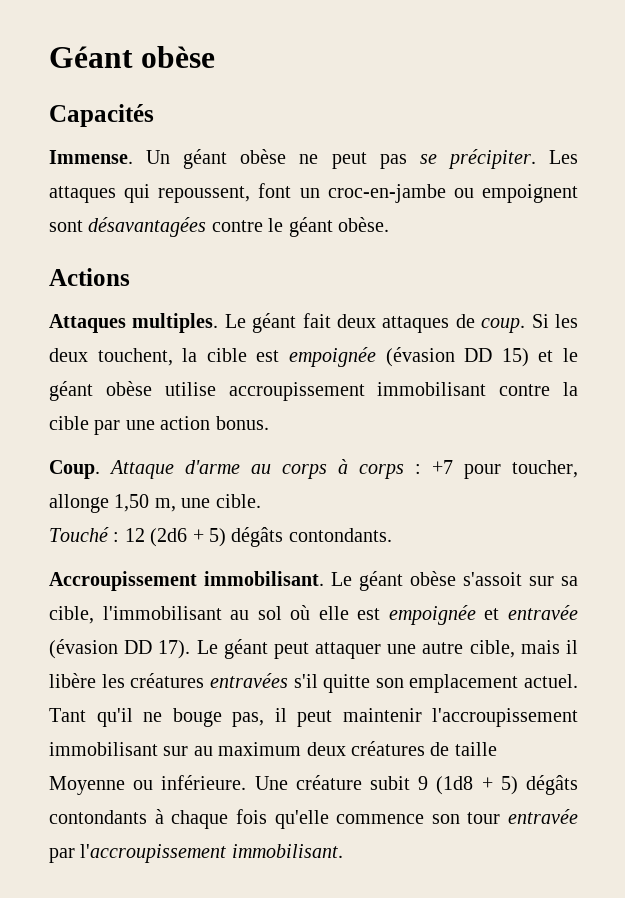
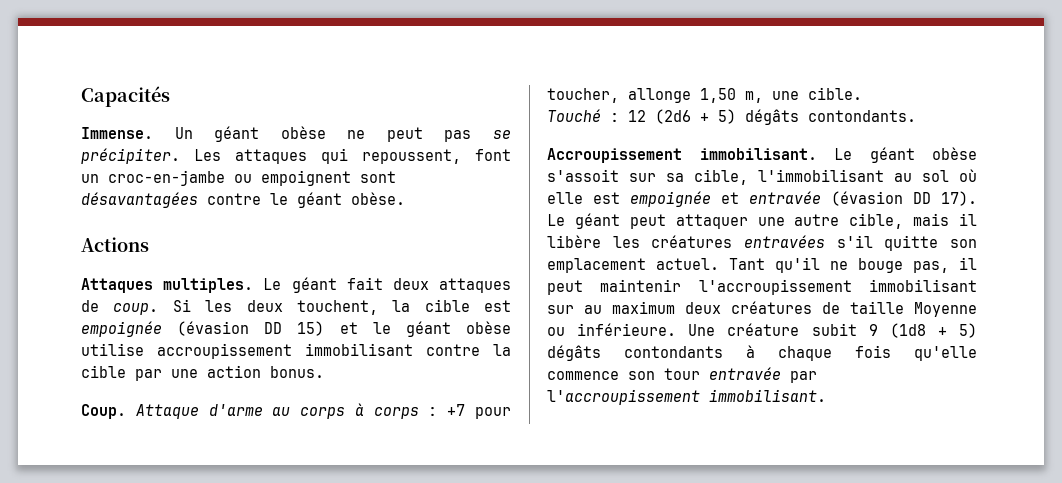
[49,46,215,68] Géant obèse // -> (81, 96) none

